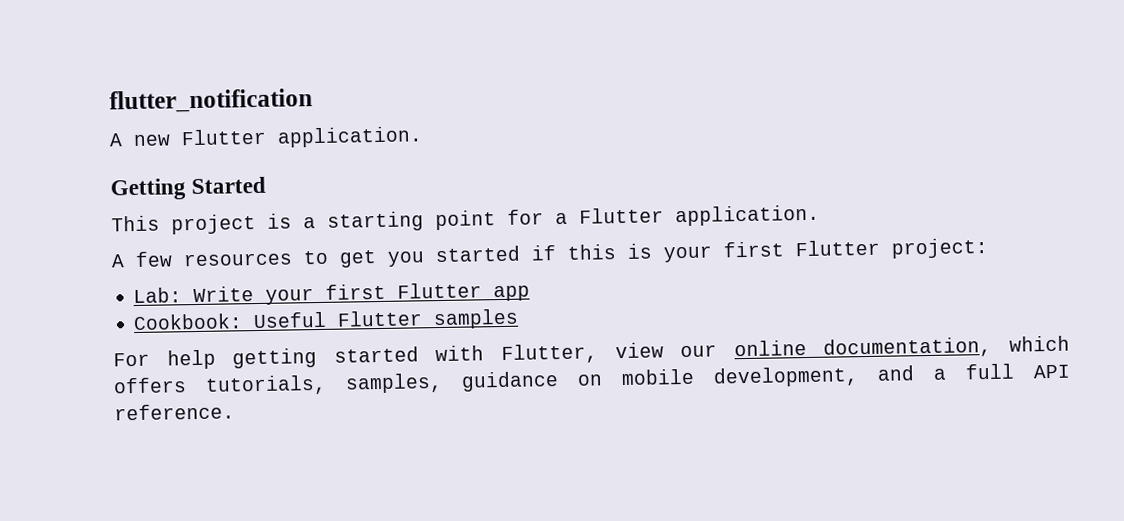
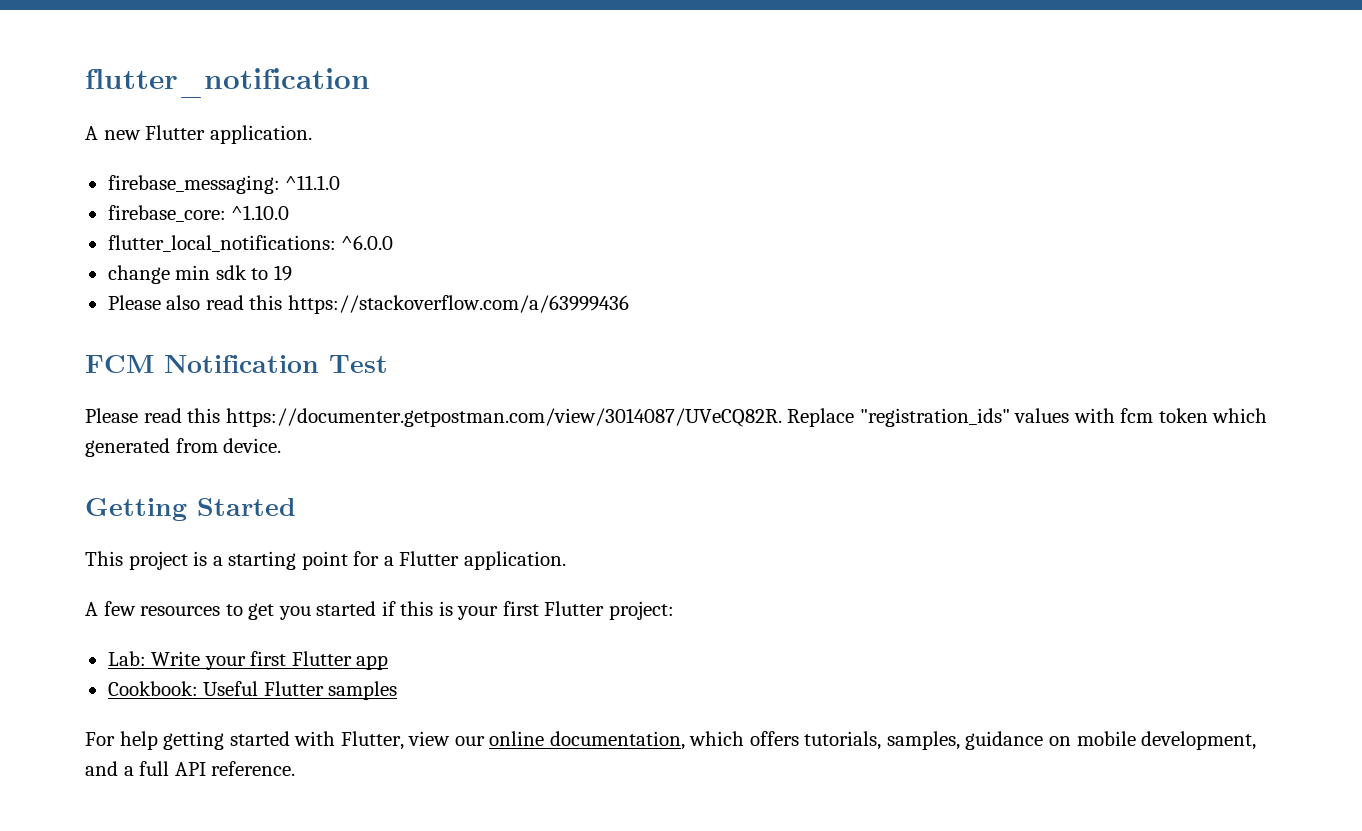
(423, 137) none -> [107,175,341,194] [107,205,290,222] [107,235,394,252] [107,265,292,284] [107,295,629,314] [85,355,388,373] [85,408,1268,427] [85,438,282,457] // firebase_messaging: ^11.1.0 // firebase_core: ^1.10.0 // flutter_local_notifications: ^6.0.0 // change min sdk to 19 // Please also read this https://stackoverflow.com/a/63999436 // FCM Notification Test // Please read this https://documenter.getpostman.com/view/3014087/UVeCQ82R. Replace "registration_ids" values with fcm token which generated from device.

